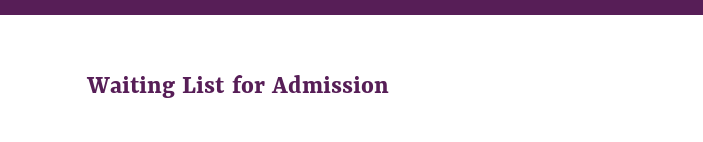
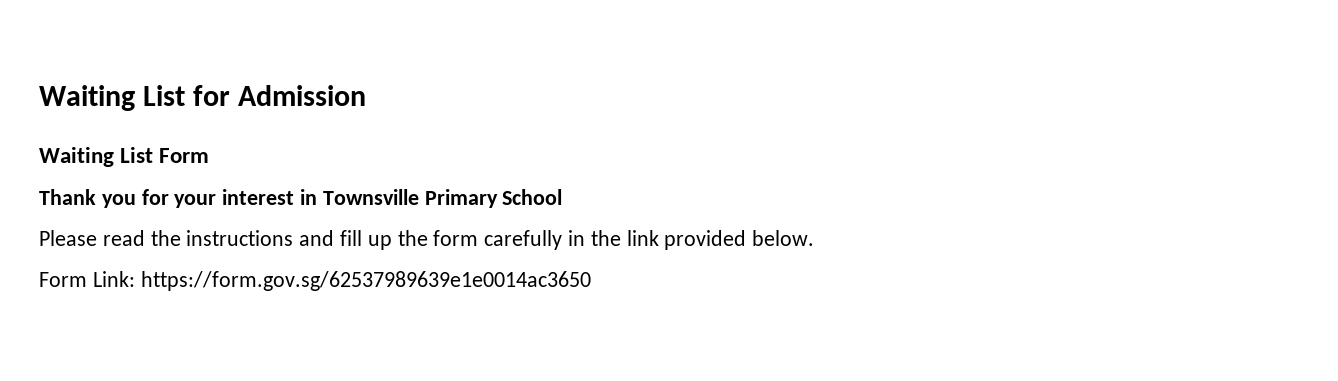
(389, 84) none -> [39,147,210,167] [39,189,563,208] [39,230,815,250] [39,271,591,291] // Waiting List Form // Thank you for your interest in Townsville Primary School // Please read the instructions and fill up the form carefully in the link provided below. // Form Link: https://form.gov.sg/62537989639e1e0014ac3650

